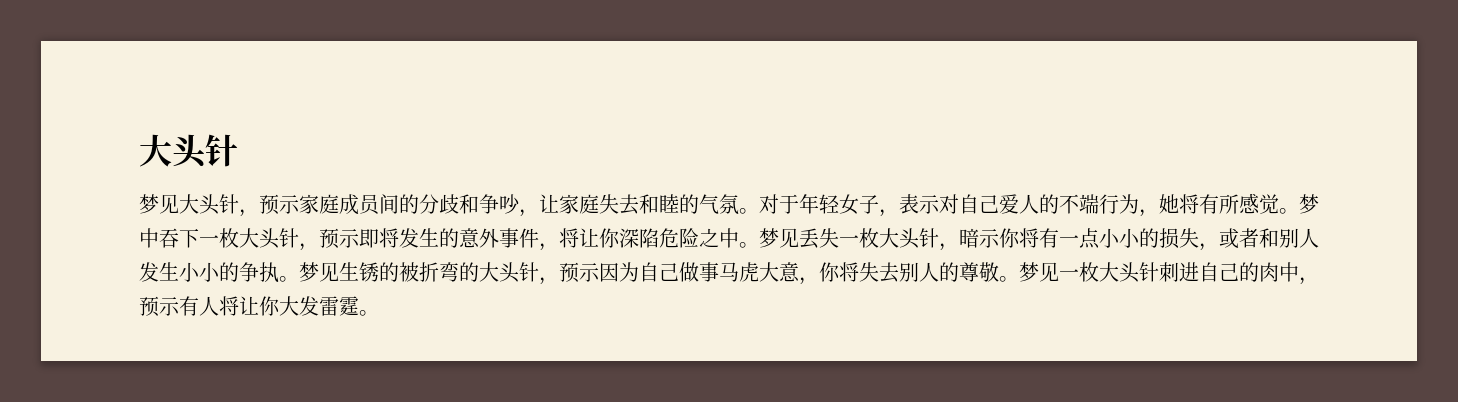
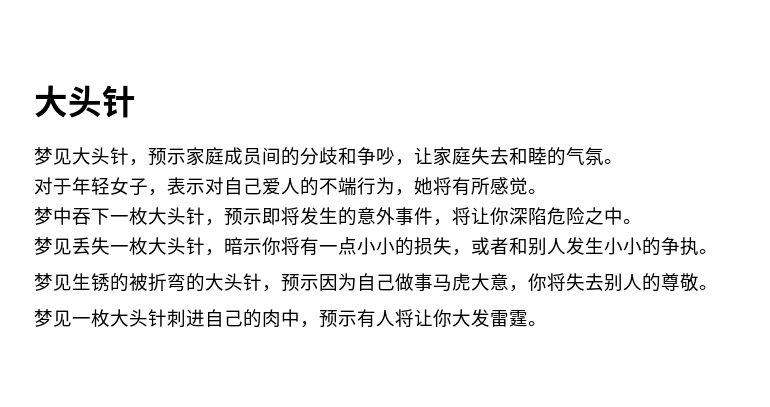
(759, 211) none -> (623, 161) //
(1299, 211) none -> (547, 191) //
(759, 245) none -> (642, 221) //
(299, 279) none -> (718, 251) //
(1019, 279) none -> (718, 287) //

